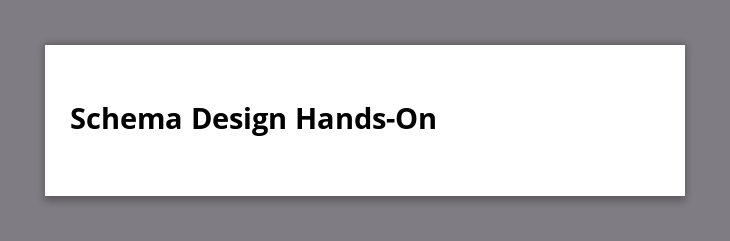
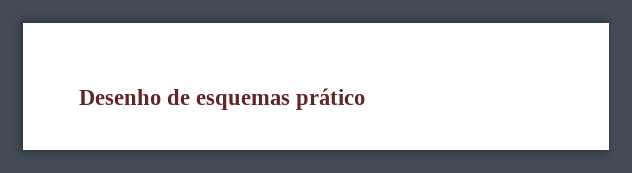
[70,107,437,136] Schema Design Hands-On -> [79,88,366,110] Desenho de esquemas prático

